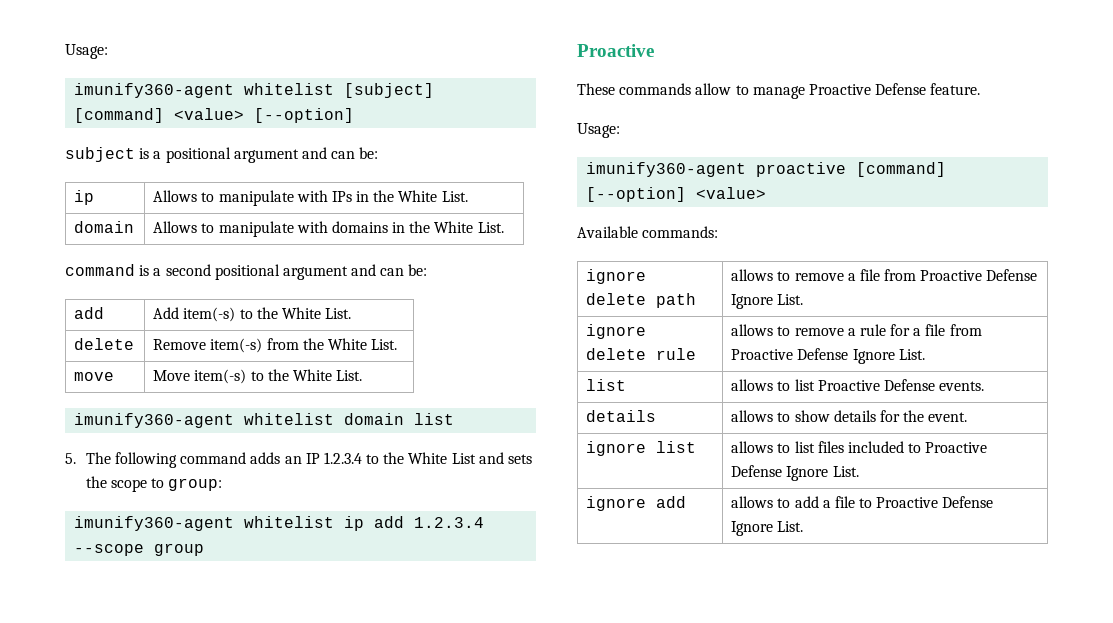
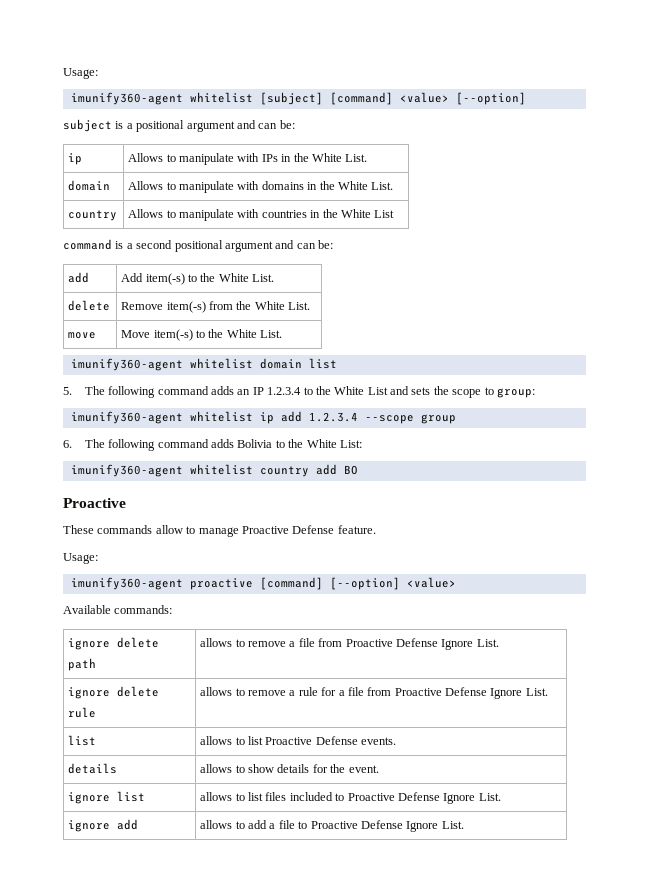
(504, 227) none -> [68,210,118,221] [128,209,395,221] // country | Allows to manipulate with countries in the White List
(205, 549) none -> [63,439,362,451] [70,464,358,477] // 6. The following command adds Bolivia to the White List: // imunify360-agent whitelist country add BO

